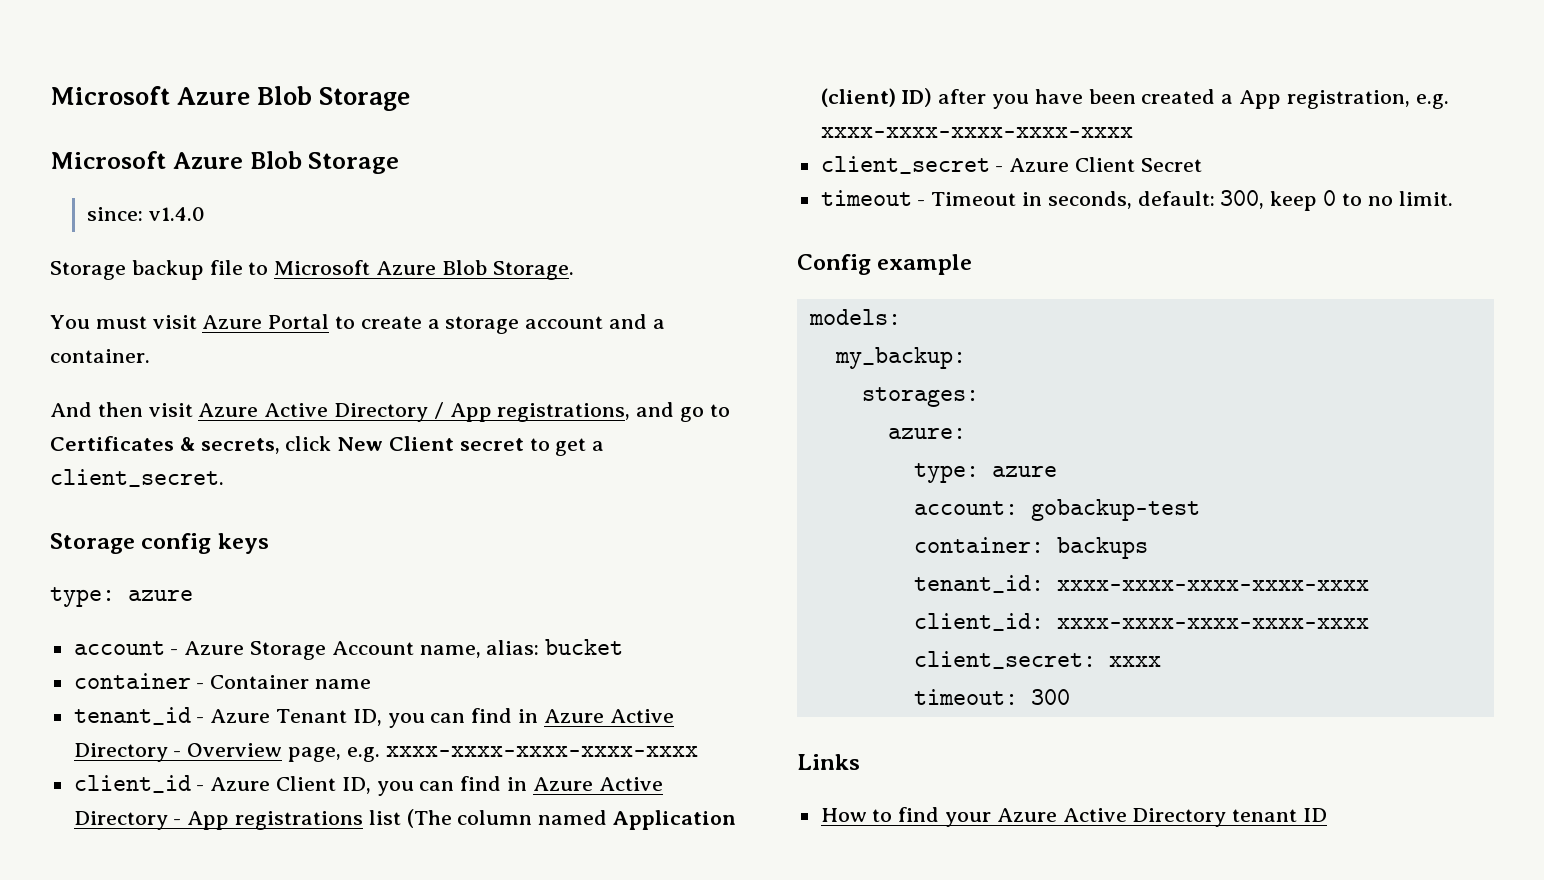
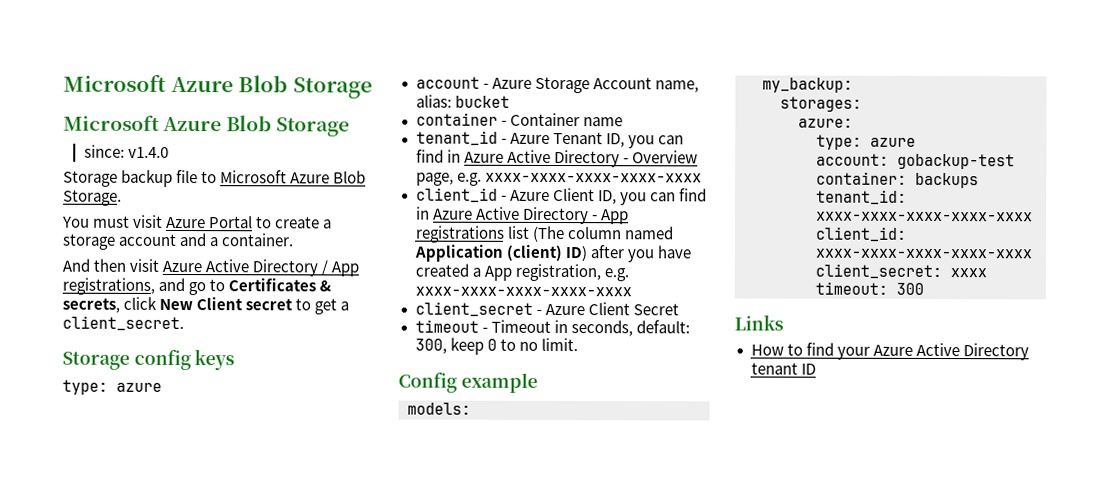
[1088,89,1136,104] been -> (691, 252) none

